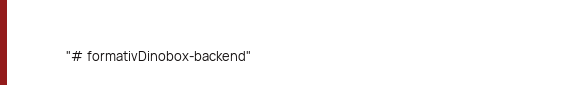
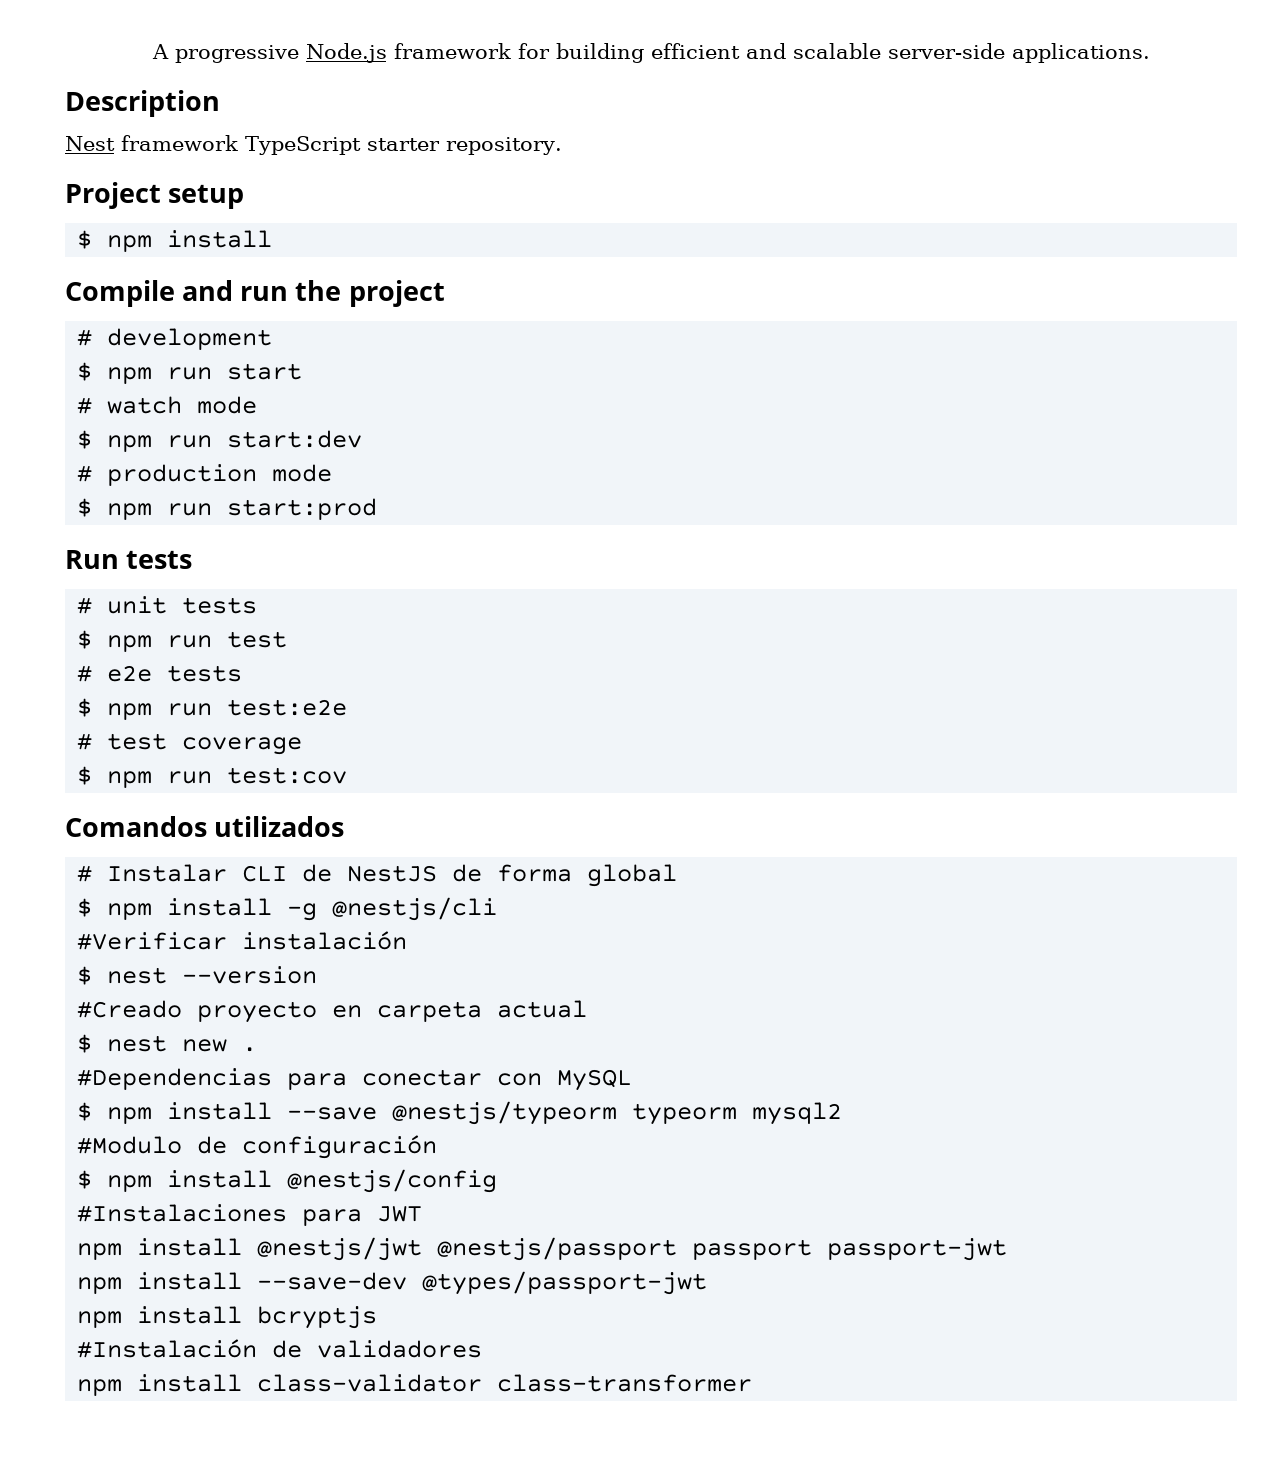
[66,51,251,61] "# formativDinobox-backend" -> [151,43,1150,63] [65,90,220,117] [65,135,562,155] [65,182,245,209] [77,230,273,252] [65,280,445,307] [77,328,273,350] [77,362,303,384] [77,396,258,414] [77,430,363,452] [77,464,333,486] [77,498,378,520] [65,550,193,569] [77,596,258,614] [77,630,288,652] [77,665,243,682] [77,698,348,720] [77,733,303,755] [77,766,348,788] [65,816,345,837] [77,864,678,887] [77,897,498,921] [77,931,408,950] [77,966,318,985] [77,1000,588,1023] [77,1034,258,1053] [77,1068,633,1091] [77,1101,843,1125] [77,1135,438,1159] [77,1169,498,1193] [77,1204,423,1226] [77,1237,1008,1261] [77,1271,708,1295] [77,1306,378,1329] [77,1339,483,1358] [77,1374,753,1396] A progressive Node.js framework for building efficient and scalable server-side applications. // Description // Nest framework TypeScript starter repository. // Project setup // $ npm install // Compile and run the project // # development // $ npm run start // # watch mode // $ npm run start:dev // # production mode // $ npm run start:prod // Run tests // # unit tests // $ npm run test // # e2e tests // $ npm run test:e2e // # test coverage // $ npm run test:cov // Comandos utilizados // # Instalar CLI de NestJS de forma global // $ npm install -g @nestjs/cli // #Verificar instalación // $ nest --version // #Creado proyecto en carpeta actual // $ nest new . // #Dependencias para conectar con MySQL // $ npm install --save @nestjs/typeorm typeorm mysql2 // #Modulo de configuración // $ npm install @nestjs/config // #Instalaciones para JWT // npm install @nestjs/jwt @nestjs/passport passport passport-jwt // npm install --save-dev @types/passport-jwt // npm install bcryptjs // #Instalación de validadores // npm install class-validator class-transformer

